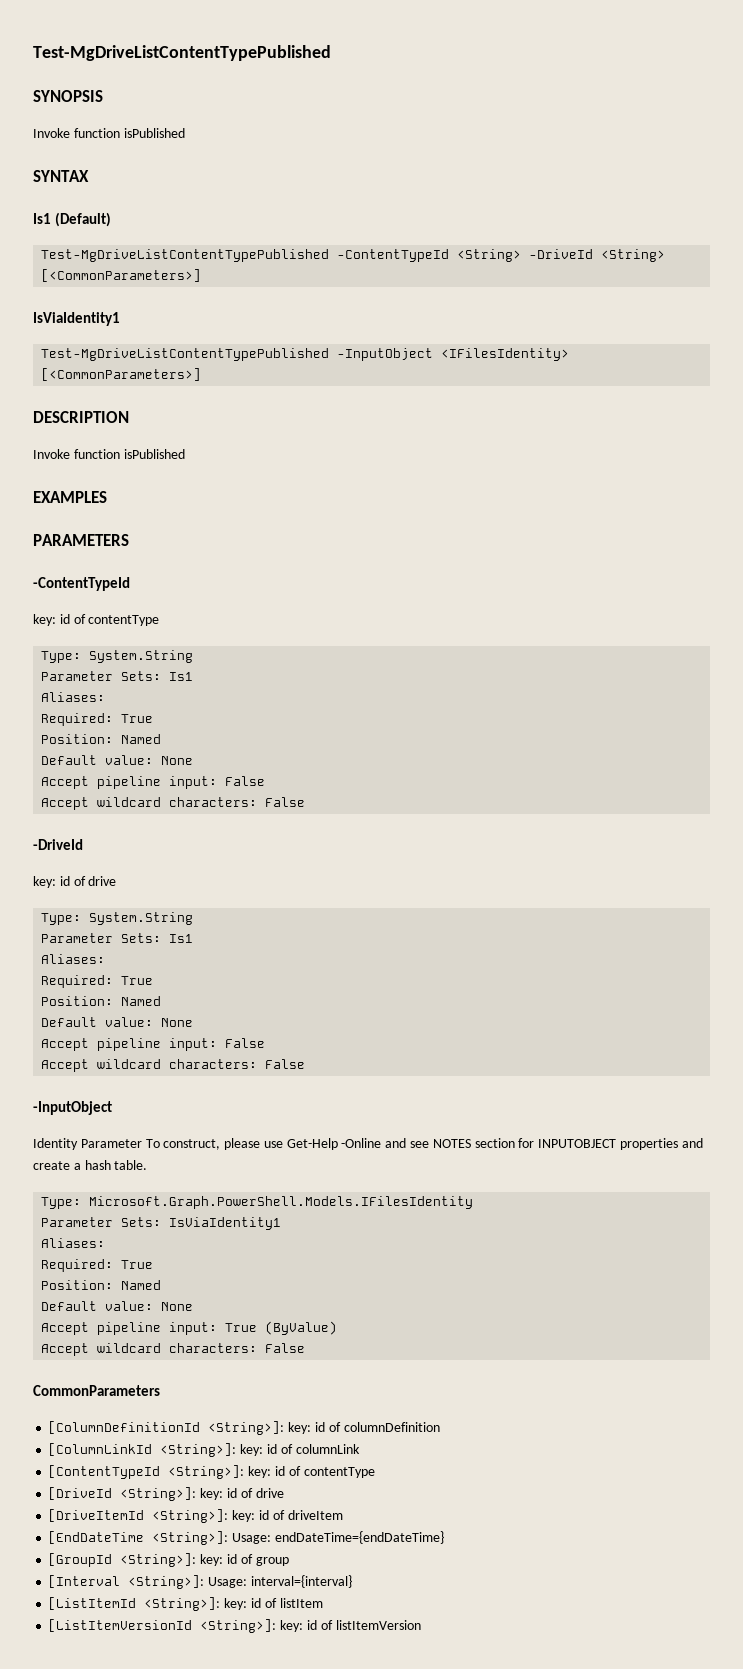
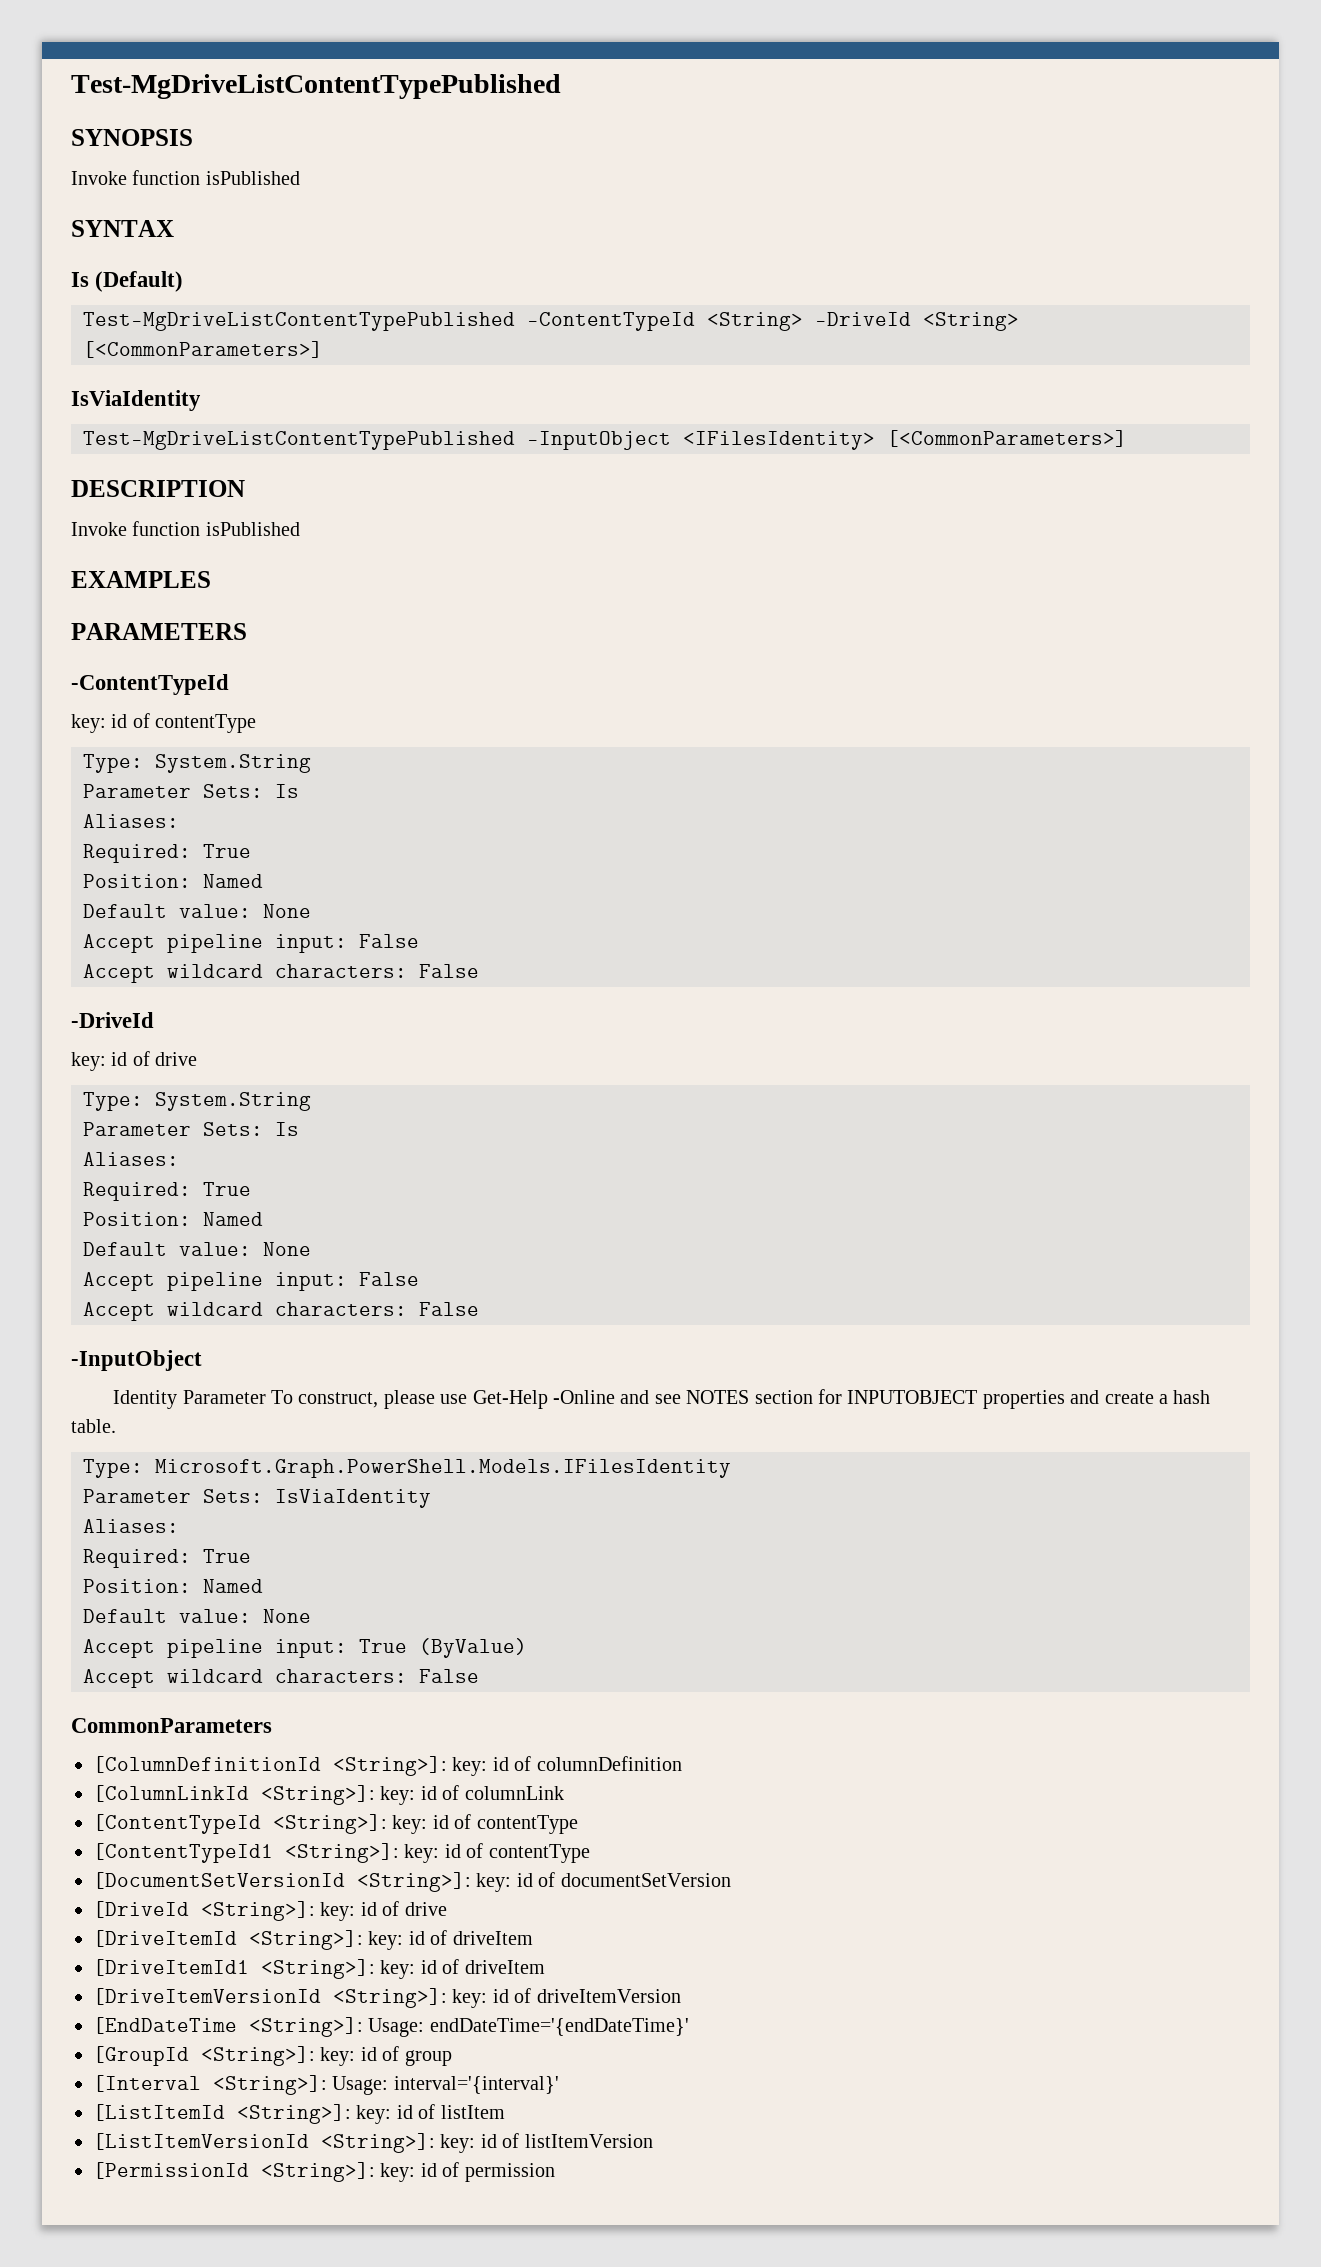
[33,213,51,224] Is1 -> [71,272,89,287] Is
[33,312,120,326] IsViaIdentity1 -> [71,390,201,411] IsViaIdentity
[169,672,194,681] Is1 -> [275,784,299,798] Is
[169,934,194,943] Is1 -> [275,1122,299,1136] Is
[169,1217,282,1230] IsViaIdentity1 -> [275,1489,431,1508] IsViaIdentity
(375, 1472) none -> [93,1843,590,1863] [93,1872,731,1892] // [ContentTypeId1 <String>]: key: id of contentType // [DocumentSetVersionId <String>]: key: id of documentSetVersion
(343, 1515) none -> [93,1959,545,1979] [93,1988,681,2008] // [DriveItemId1 <String>]: key: id of driveItem // [DriveItemVersionId <String>]: key: id of driveItemVersion
[274,1531,444,1544] endDateTime={endDateTime} -> [429,2018,689,2036] endDateTime='{endDateTime}'
[250,1575,352,1588] interval={interval} -> [393,2076,559,2094] interval='{interval}'
(421, 1625) none -> [93,2162,555,2182] // [PermissionId <String>]: key: id of permission

